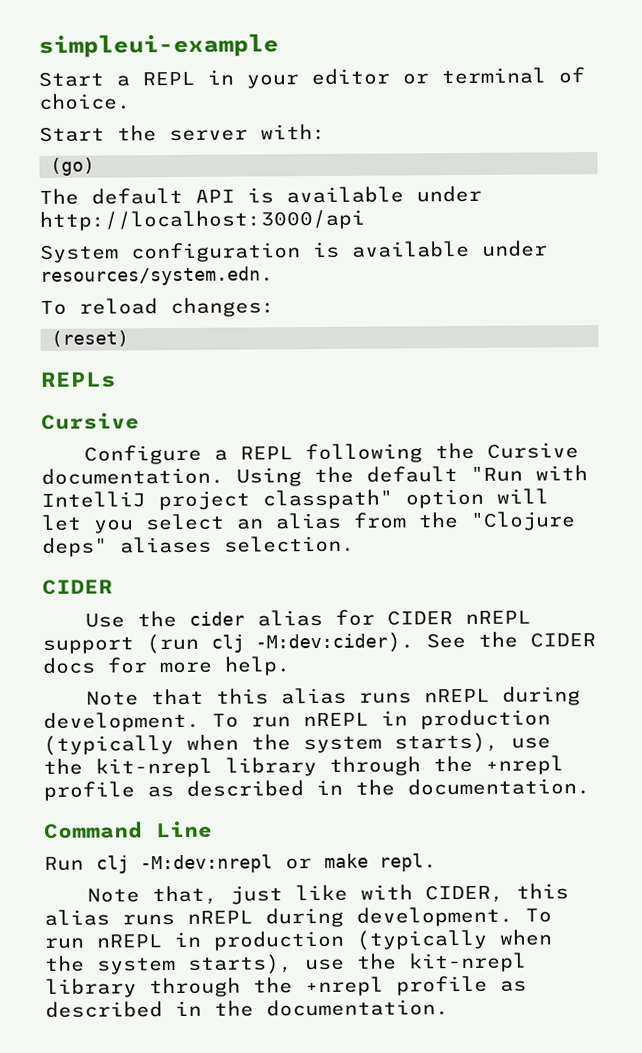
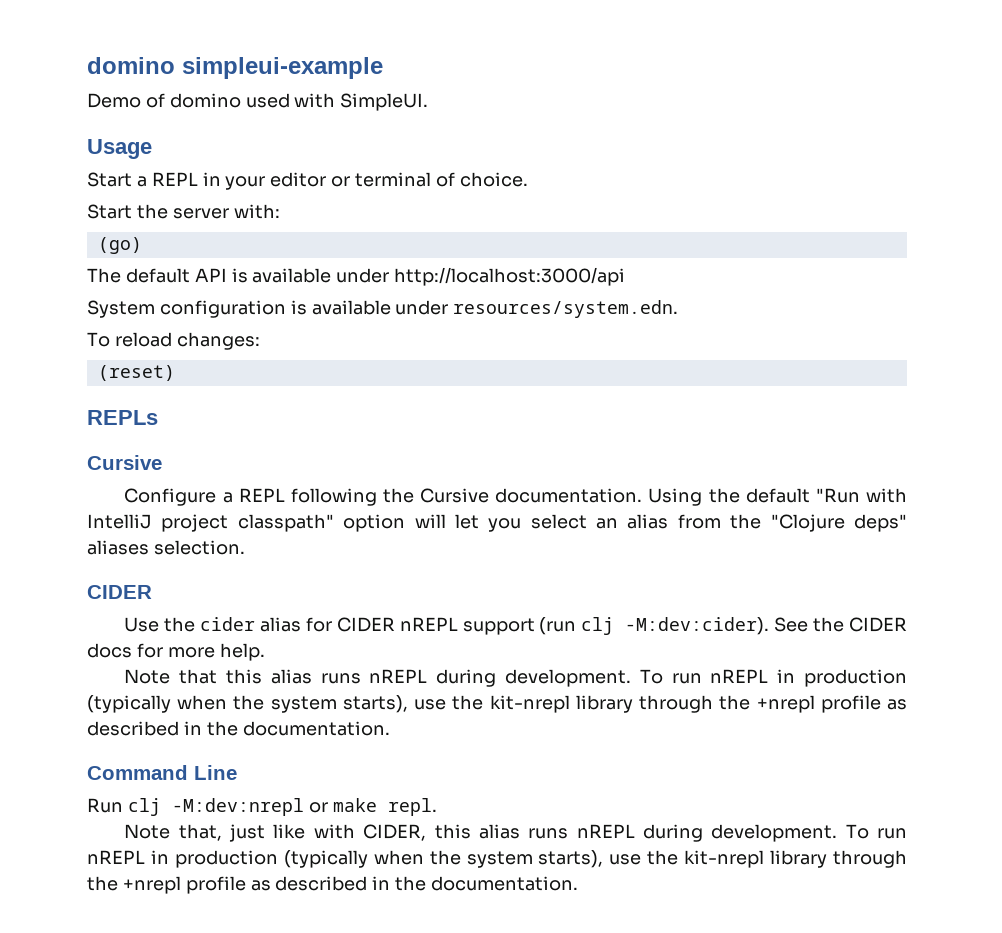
(38, 45) none -> [87,57,175,74] domino
(279, 45) none -> [87,93,429,111] [87,139,152,159] // Demo of domino used with SimpleUI. // Usage

